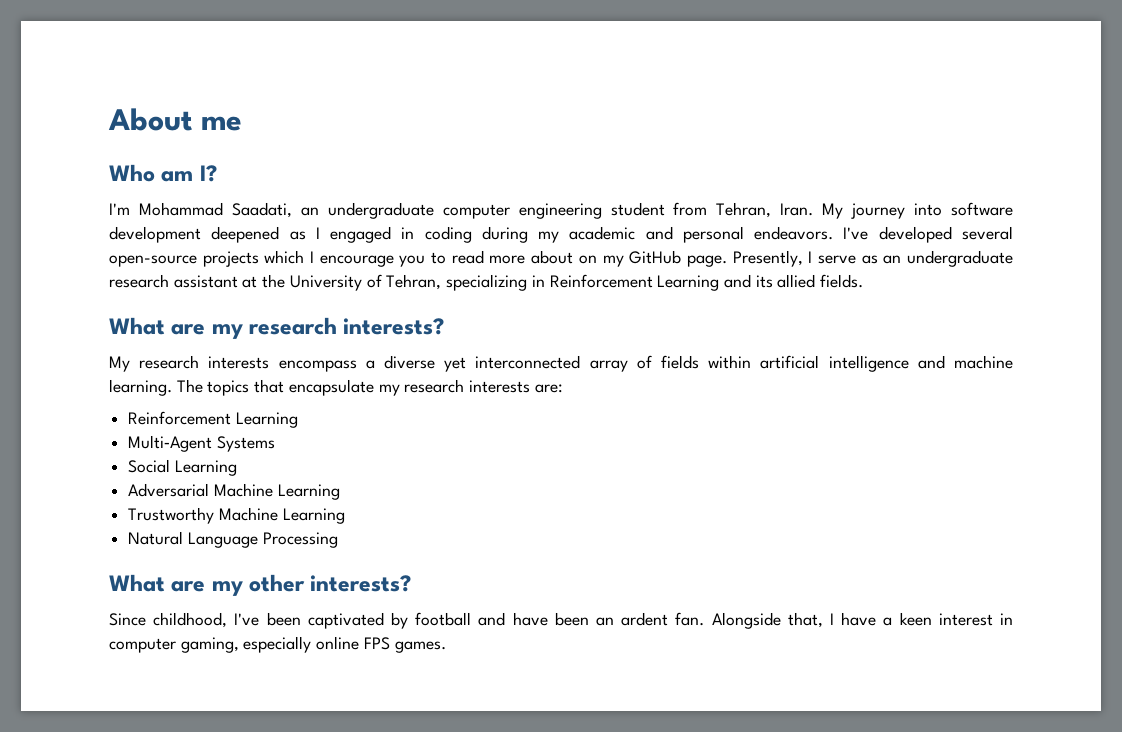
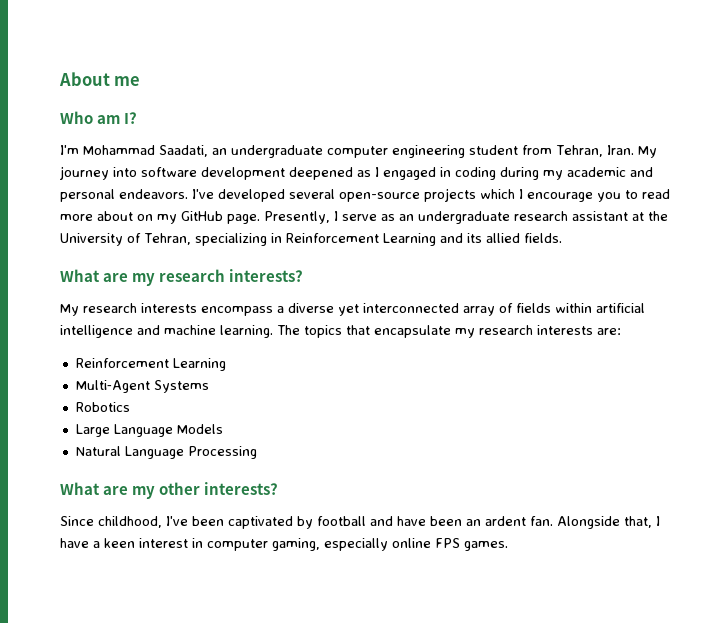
[128,459,237,476] [128,483,340,500] [128,507,345,524] Social Learning // Adversarial Machine Learning // Trustworthy Machine Learning -> [75,402,130,412] [75,424,223,437] Robotics // Large Language Models

